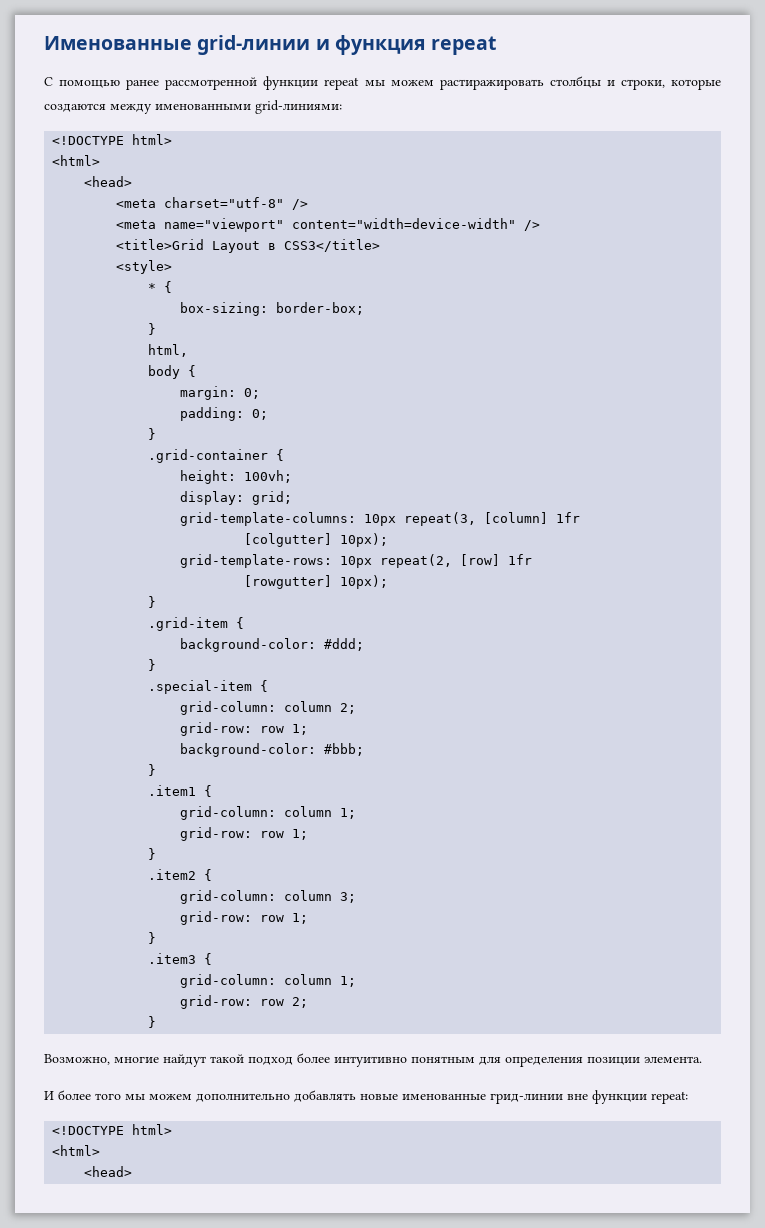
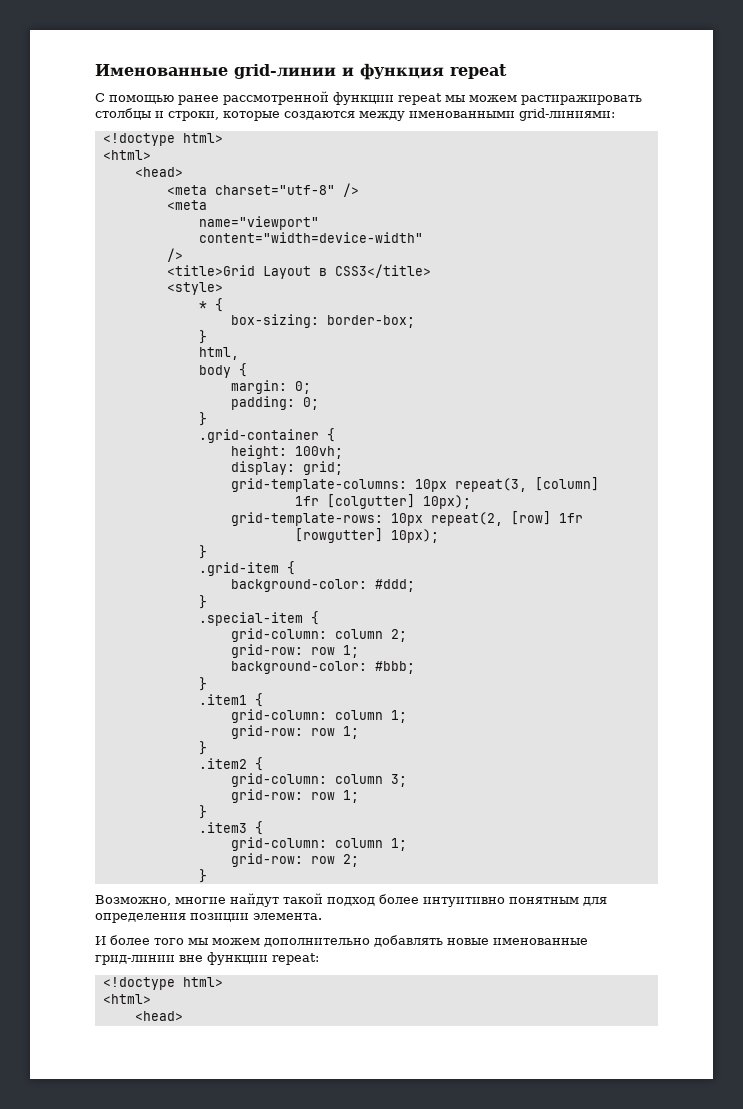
[52,136,125,145] <!DOCTYPE -> [102,133,175,146] <!doctype
(157, 224) none -> (207, 205) //
(285, 225) none -> (319, 223) //
(517, 223) none -> (423, 237) //
[556,512,581,523] 1fr // -> [294,496,319,506] // 1fr
[52,1126,125,1135] <!DOCTYPE -> [102,977,175,990] <!doctype

